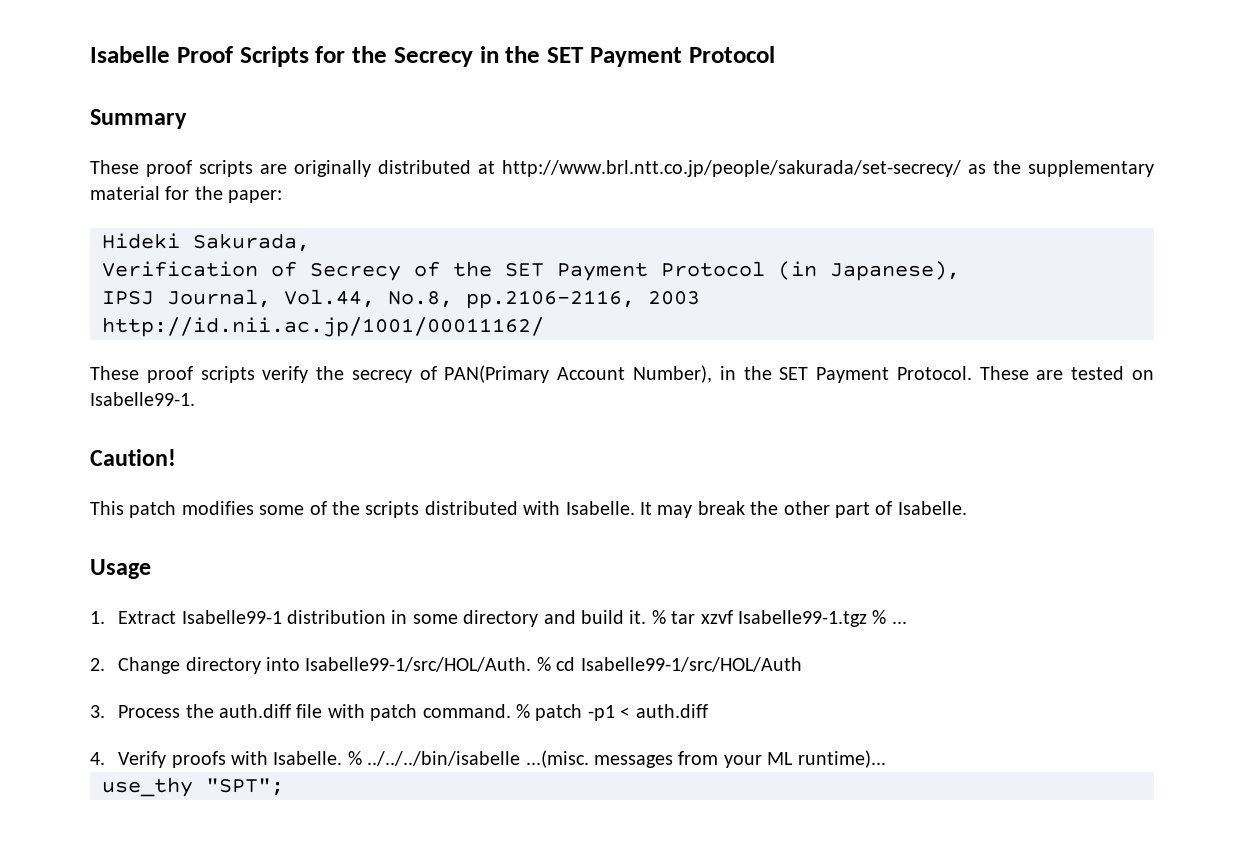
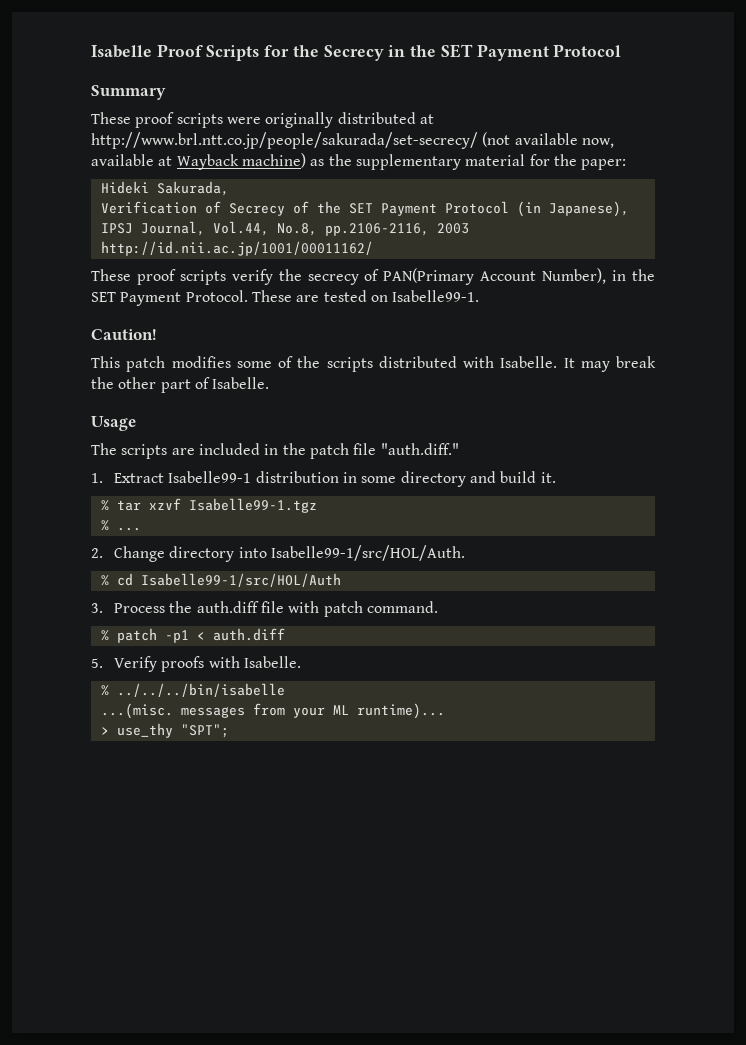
[260,164,287,174] are -> [226,117,261,124] were
(961, 168) none -> [482,132,614,148] [91,153,306,170] (not available now, available at Wayback machine)
(151, 569) none -> [91,443,459,459] // The scripts are included in the patch file "auth.diff."
(647, 617) none -> (556, 477) //
(868, 618) none -> (317, 505) //
(532, 664) none -> (465, 553) //
(511, 711) none -> (438, 607) //
[90,752,105,765] 4. -> [91,658,103,668] 5.
(343, 758) none -> (301, 662) //
(521, 758) none -> (285, 690) //
(886, 759) none -> [100,727,109,735] >

